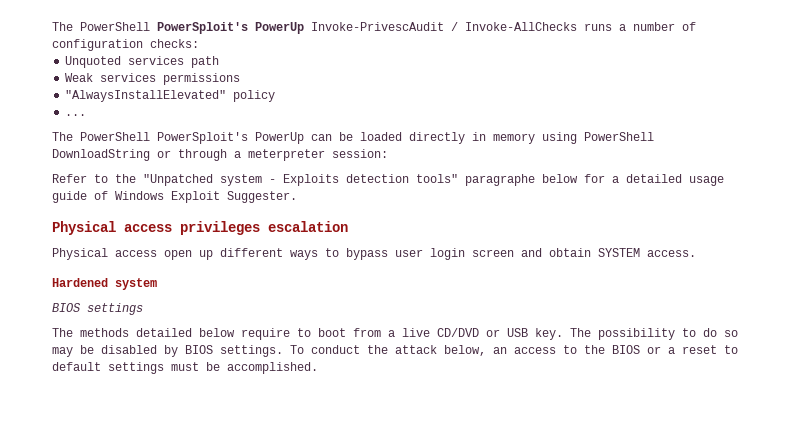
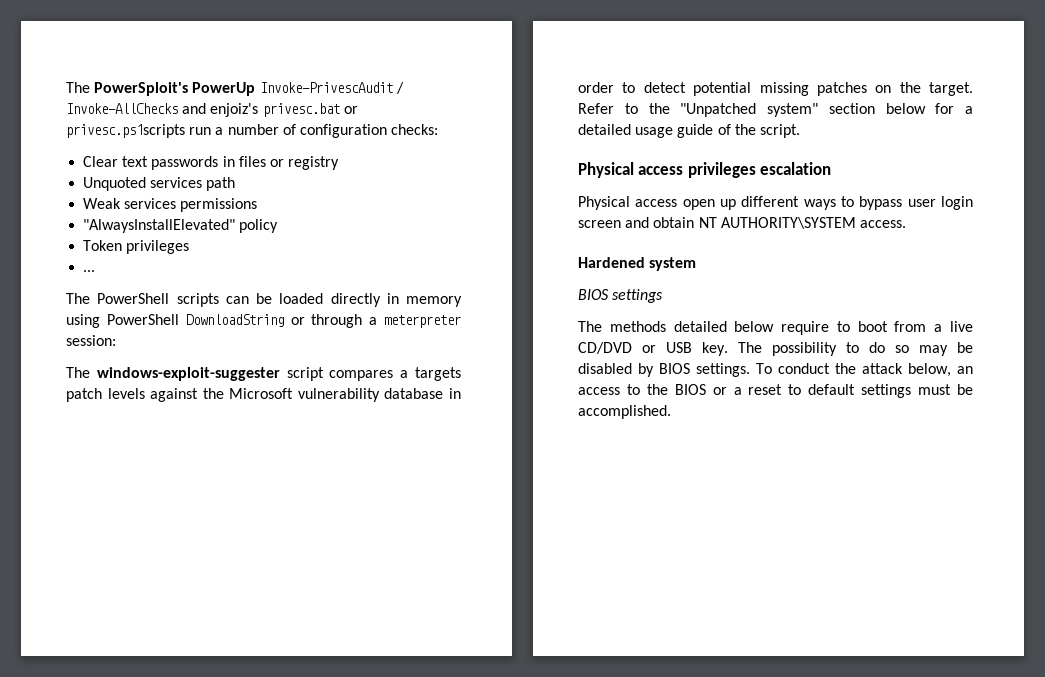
[52,22,150,31] The PowerShell -> [66,82,90,93] The
[584,23,612,31] runs -> [182,103,358,117] [66,124,212,138] and enjoiz's privesc.bat or privesc.ps1scripts run
(199, 43) none -> [83,156,340,170] // Clear text passwords in files or registry
(276, 96) none -> [83,240,190,254] // Token privileges
[157,132,304,144] PowerSploit's PowerUp -> [176,293,219,307] scripts
[52,174,535,186] Refer to the "Unpatched system - Exploits detection tools" paragraphe -> [66,367,462,381] [66,388,461,402] [578,82,973,96] [578,103,875,117] The windows-exploit-suggester script compares a targets patch levels against the Microsoft vulnerability database in order to detect potential missing patches on the target. Refer to the "Unpatched system" section
[115,191,297,203] Windows Exploit Suggester. -> [734,124,800,138] the script.
[598,248,640,257] SYSTEM -> [698,217,856,229] NT AUTHORITY\SYSTEM

